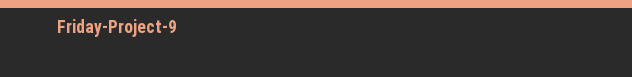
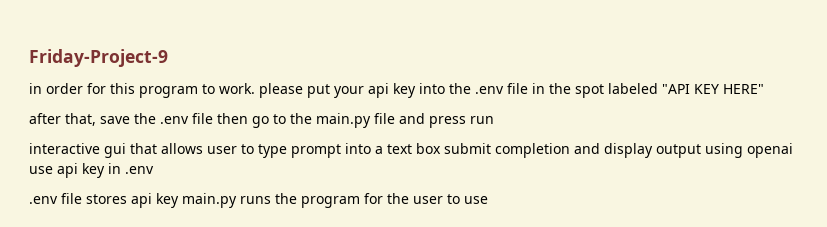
(177, 28) none -> [29,83,764,98] [29,113,494,128] [29,143,793,158] [29,163,154,178] [29,193,488,208] // in order for this program to work. please put your api key into the .env file in the spot labeled "API KEY HERE" // after that, save the .env file then go to the main.py file and press run // interactive gui that allows user to type prompt into a text box submit completion and display output using openai use api key in .env // .env file stores api key main.py runs the program for the user to use

